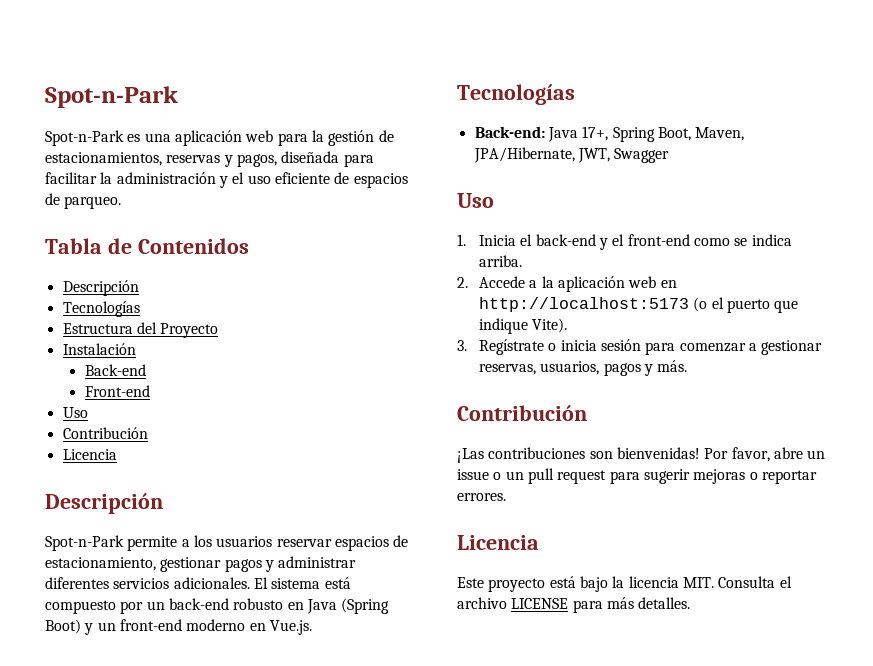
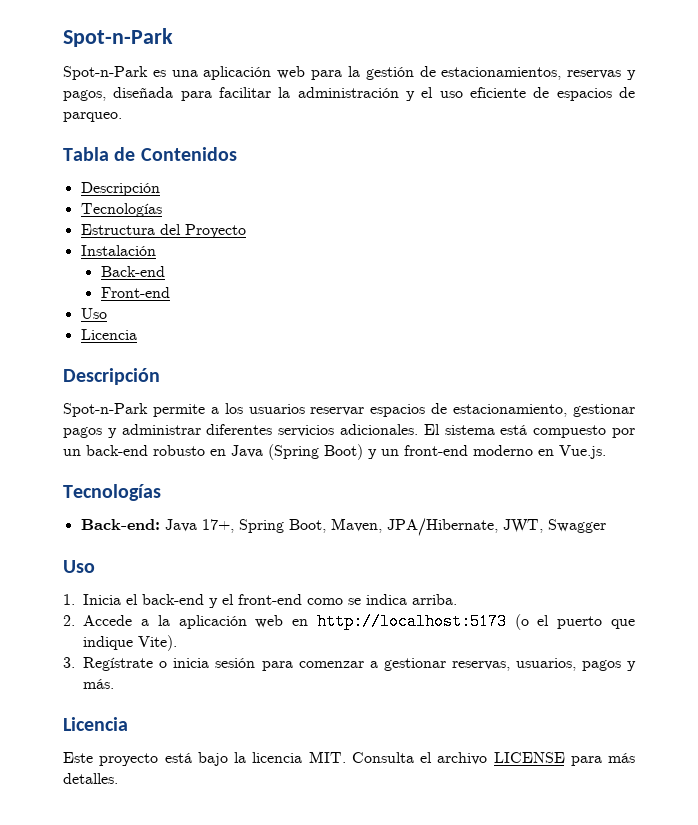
[62,427,148,439] // Contribución -> (107, 313) none
[457,405,587,421] [457,447,826,463] [457,468,817,484] [457,493,506,501] // Contribución // ¡Las contribuciones son bienvenidas! Por favor, abre un issue o un pull request para sugerir mejoras o reportar errores. -> (115, 684) none

